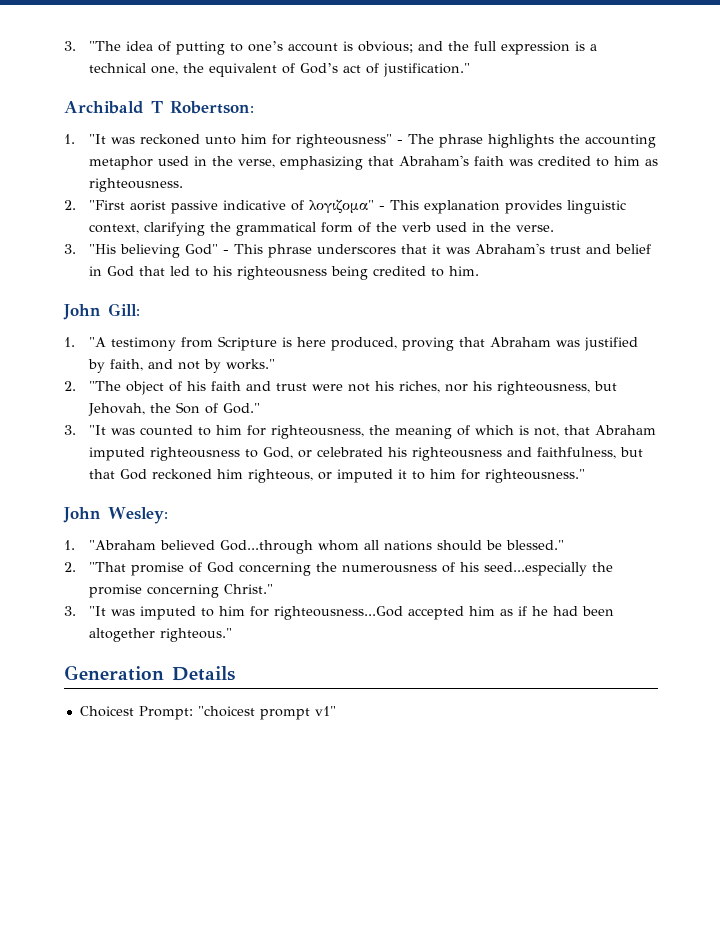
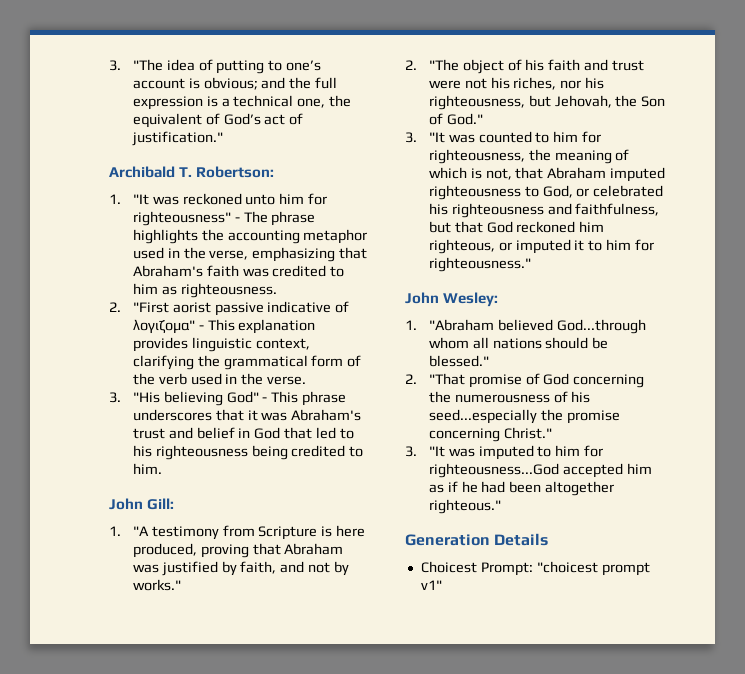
[151,101,163,113] T -> [179,167,193,177] T.

